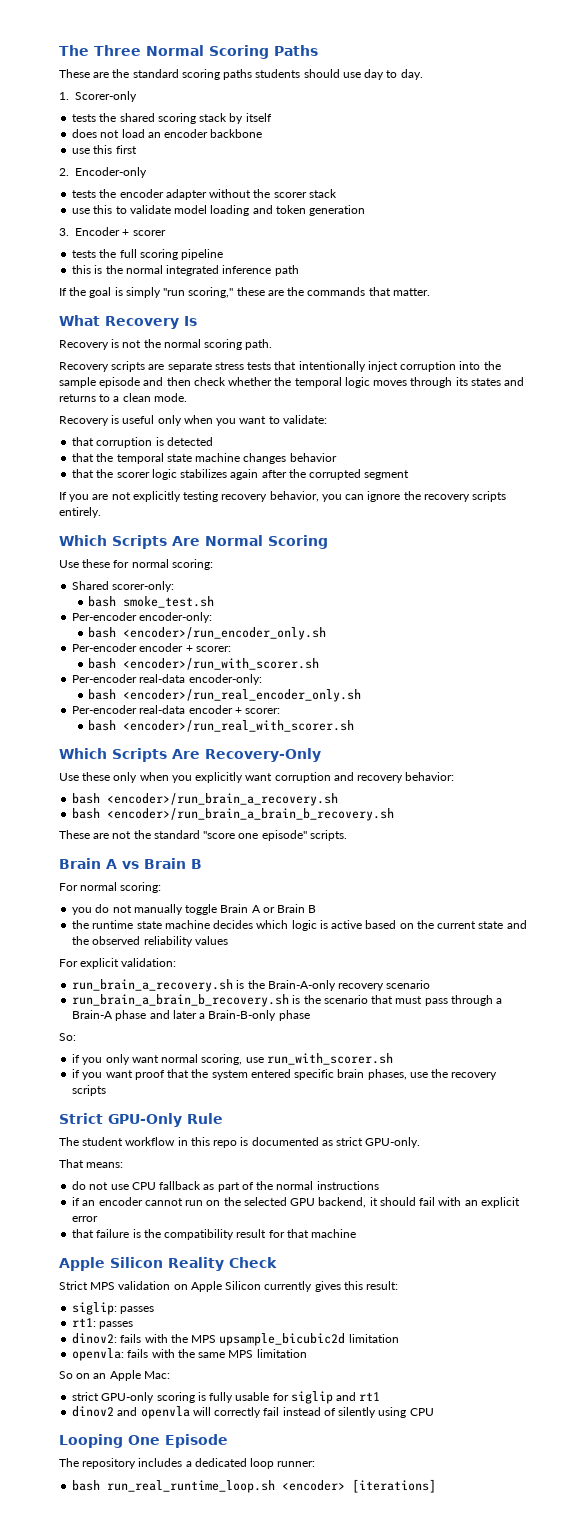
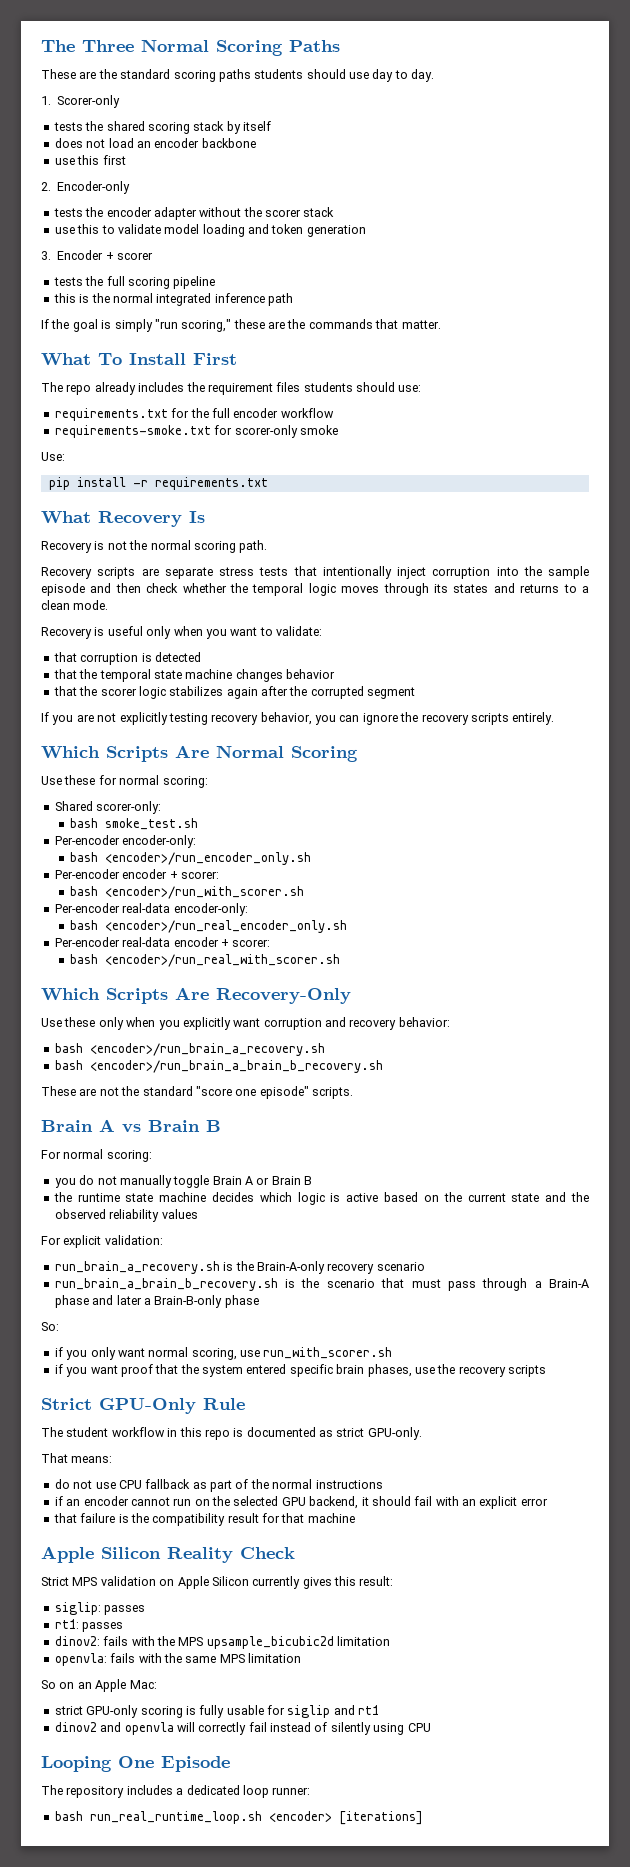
(430, 292) none -> [41,353,237,366] [41,382,422,395] [54,408,334,421] [54,425,338,438] [41,452,65,461] [48,477,268,490] // What To Install First // The repo already includes the requirement files students should use: // requirements.txt for the full encoder workflow // requirements-smoke.txt for scorer-only smoke // Use: // pip install -r requirements.txt

